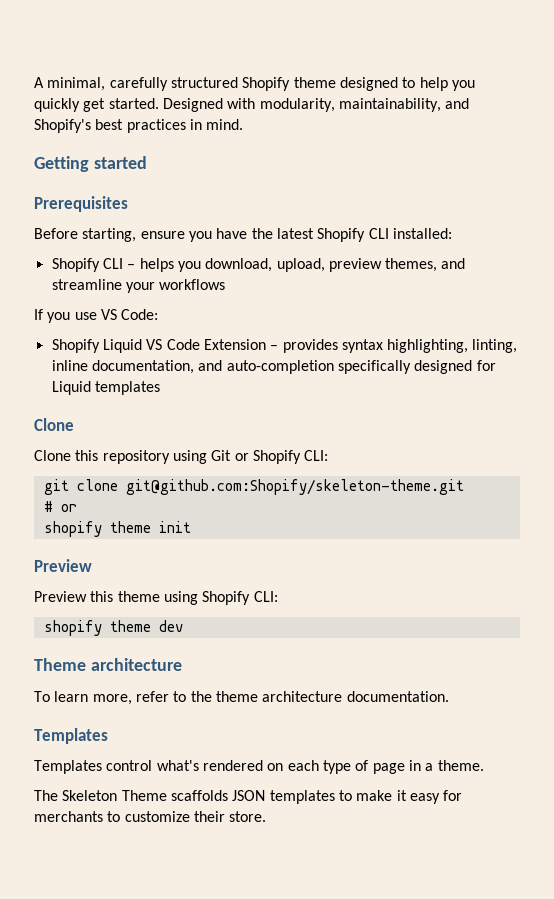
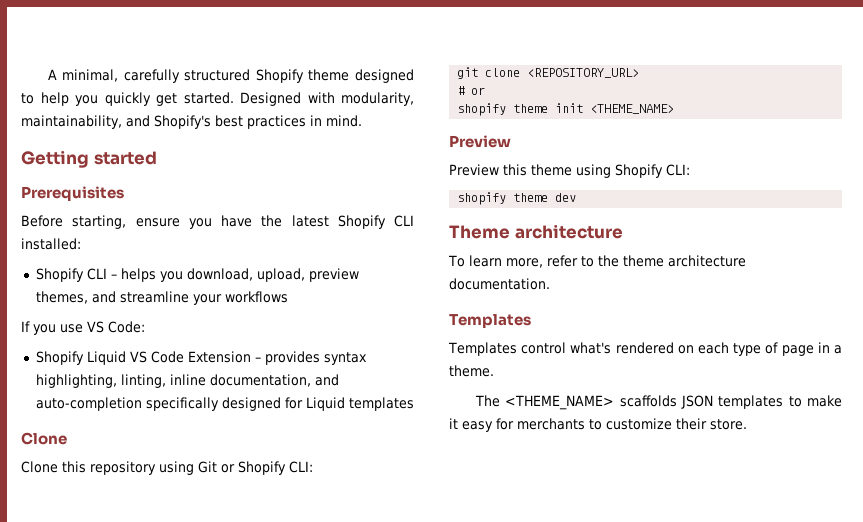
[125,479,464,495] git@github.com:Shopify/skeleton-theme.git -> [527,68,640,78] <REPOSITORY_URL>
(191, 527) none -> [590,104,675,114] <THEME_NAME>
[62,790,167,801] Skeleton Theme -> [505,395,615,410] <THEME_NAME>

